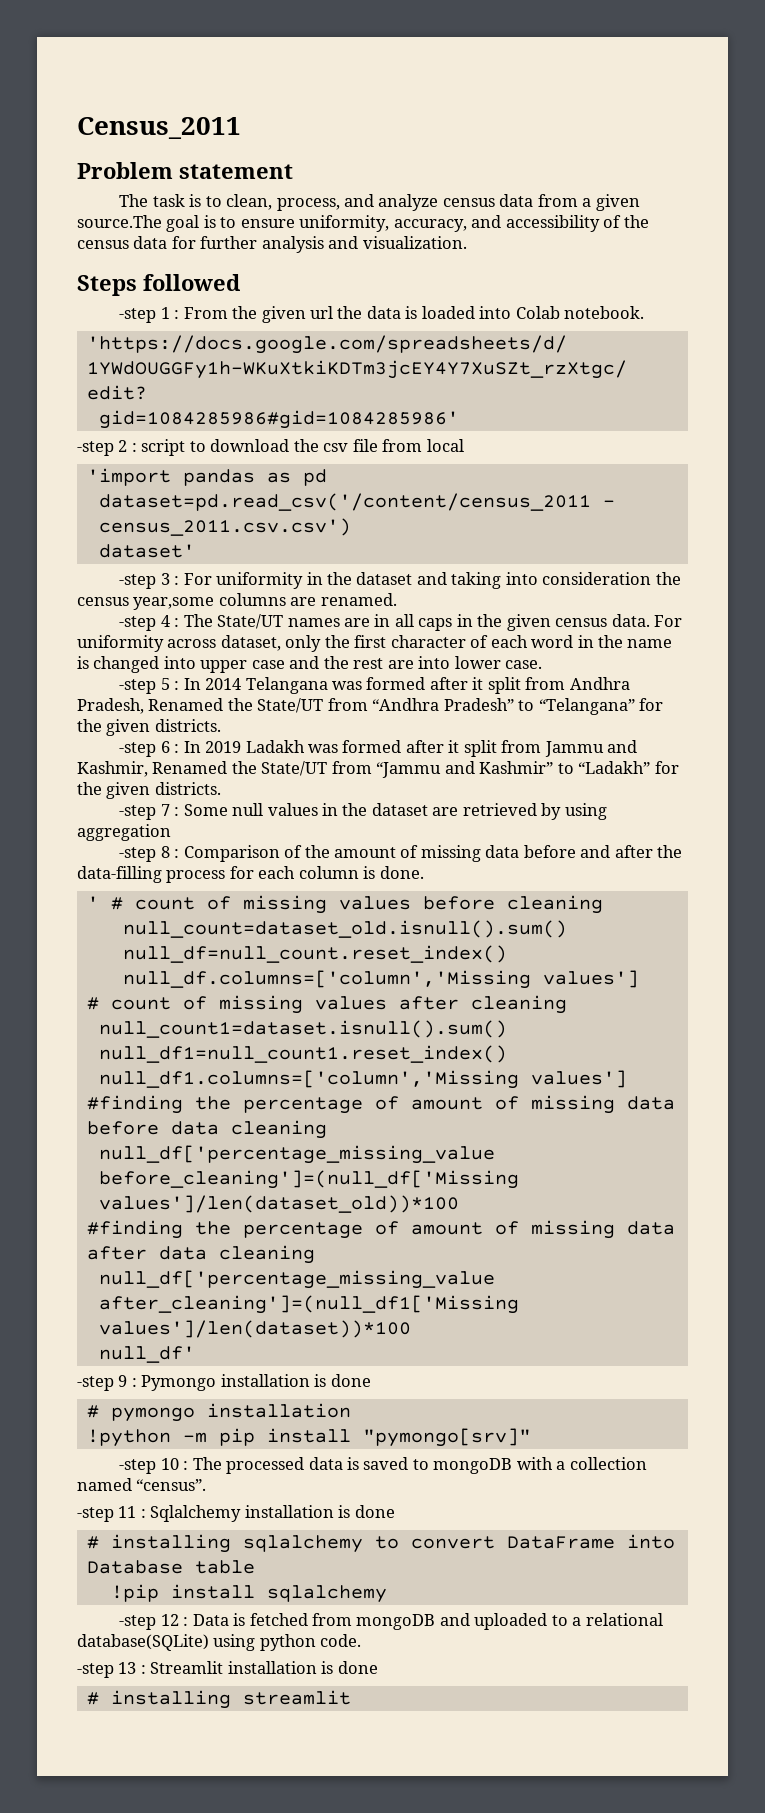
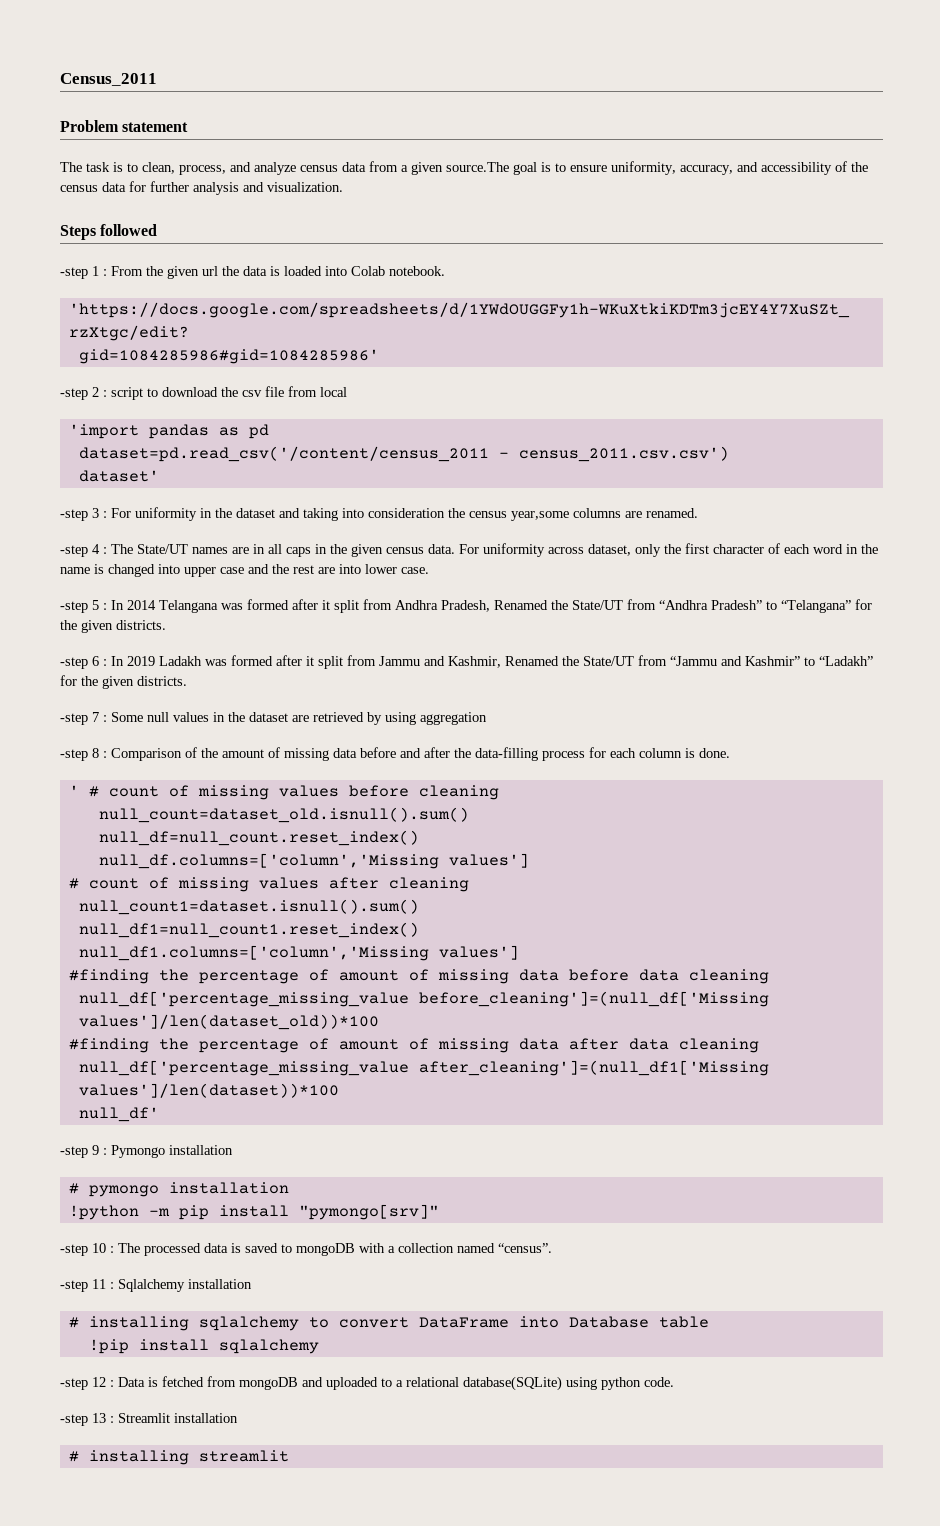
[314,1374,371,1387] is done -> (233, 1150) none
[338,1505,395,1518] is done -> (252, 1284) none
[321,1661,378,1674] is done -> (238, 1418) none

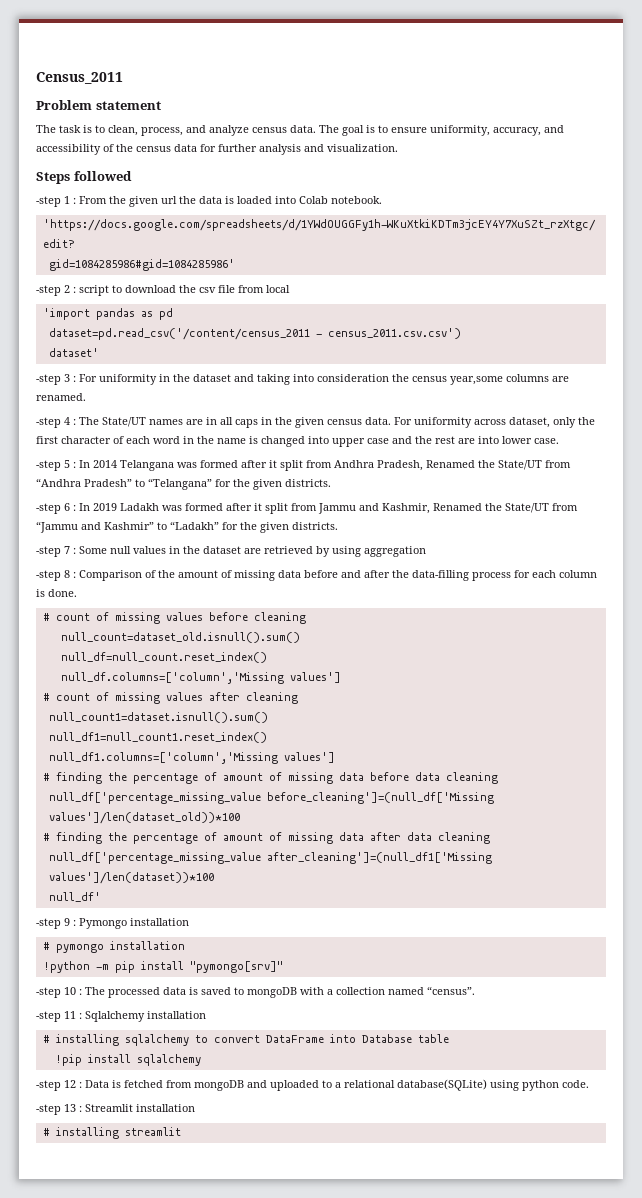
[342,161,509,175] data from a given source.The -> [290,125,339,133] data. The
[68,785,79,796] ' -> (77, 593) none
[68,969,149,984] #finding -> [42,772,102,784] # finding
[68,1038,149,1053] #finding -> [42,832,102,844] # finding

